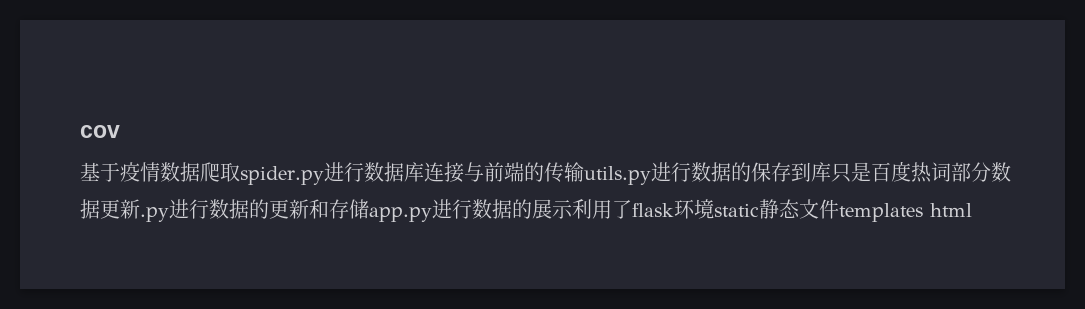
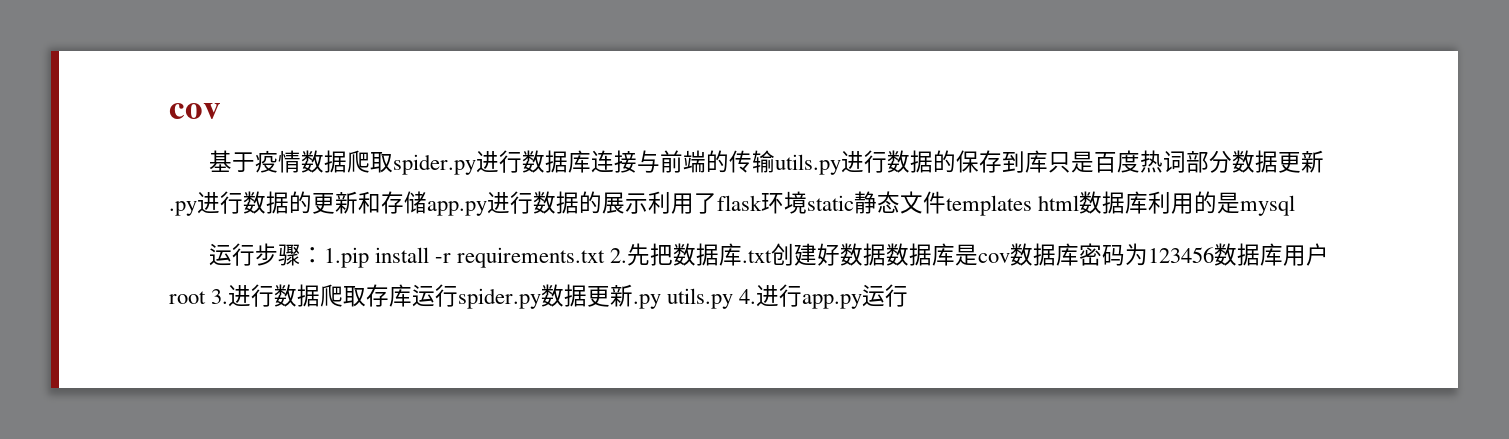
(972, 210) none -> [1079,191,1296,216] [209,243,1330,268] [169,284,909,309] 数据库利用的是mysql // 运行步骤：1.pip install -r requirements.txt 2.先把数据库.txt创建好数据数据库是cov数据库密码为123456数据库用户root 3.进行数据爬取存库运行spider.py数据更新.py utils.py 4.进行app.py运行

